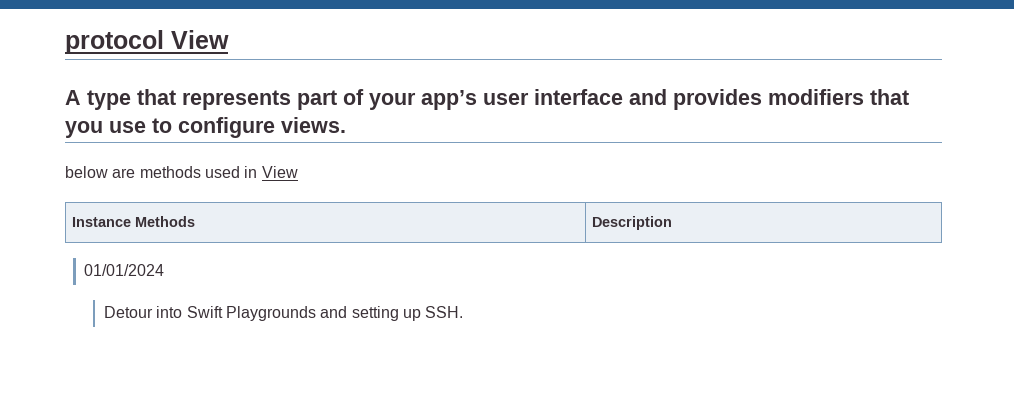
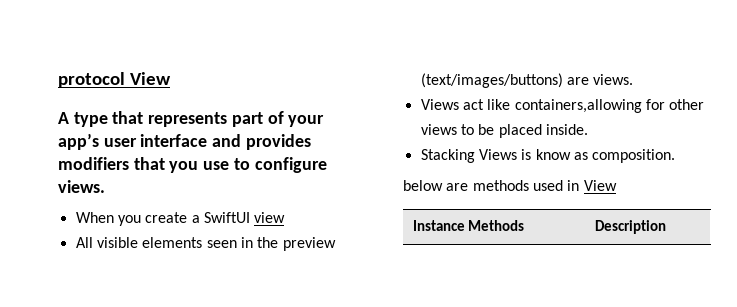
(346, 125) none -> [75,212,286,226] [75,237,336,251] [420,73,634,88] [420,99,705,113] [420,124,588,138] [420,149,676,163] // When you create a SwiftUI view // All visible elements seen in the preview (text/images/buttons) are views. // Views act like containers,allowing for other views to be placed inside. // Stacking Views is know as composition.
[84,264,165,276] [103,306,464,321] // 01/01/2024 // Detour into Swift Playgrounds and setting up SSH. -> (666, 227) none

